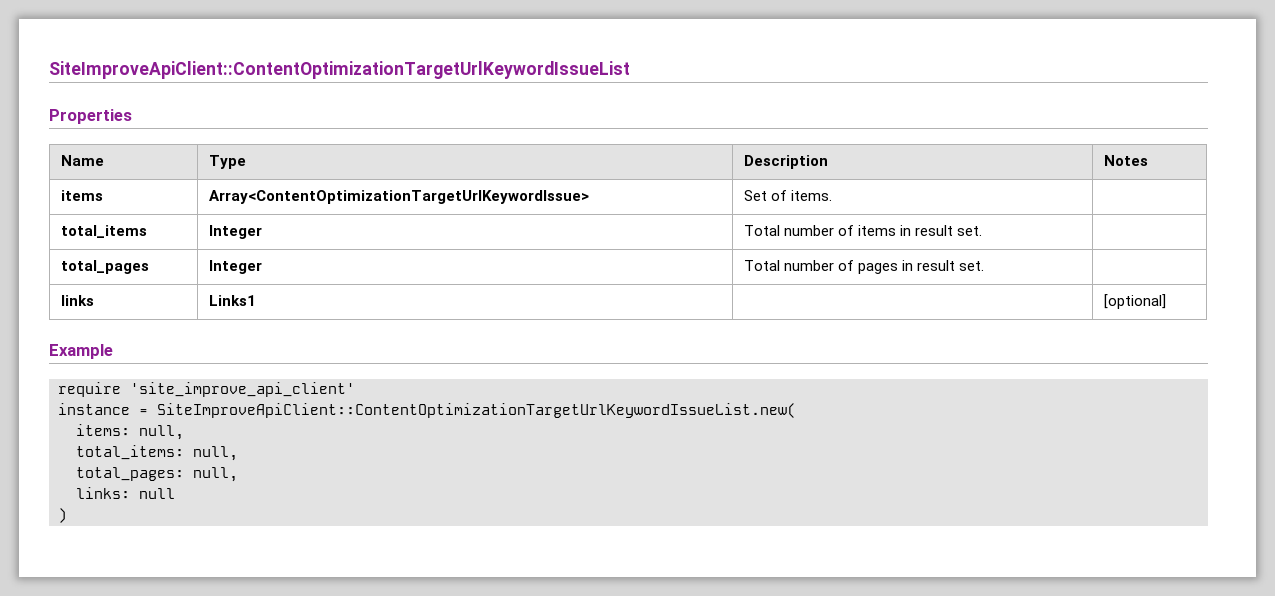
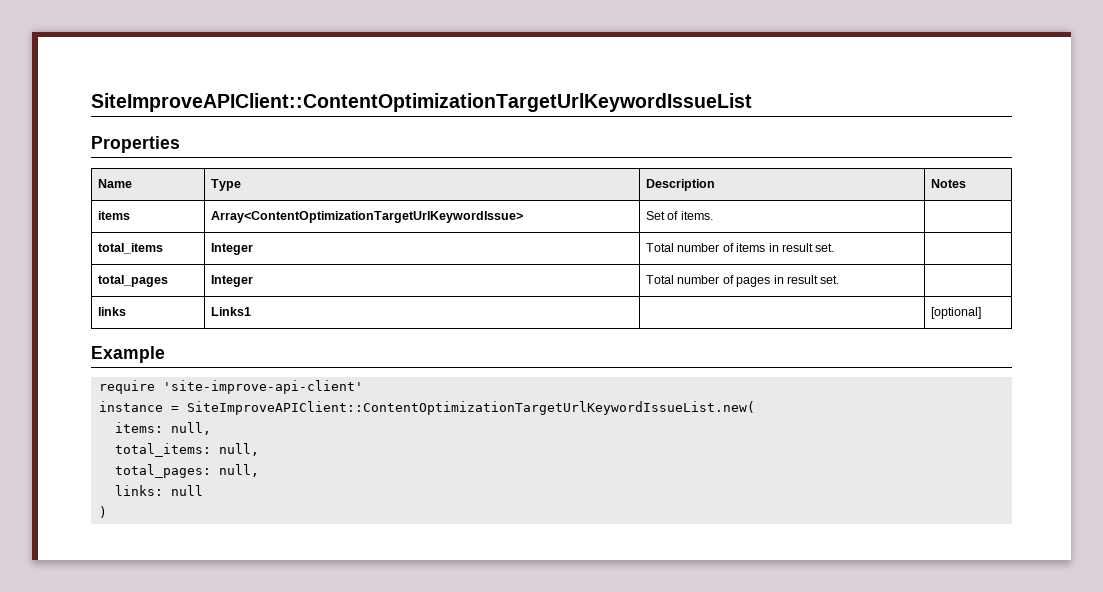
[49,61,630,79] SiteImproveApiClient::ContentOptimizationTargetUrlKeywordIssueList -> [91,93,752,112] SiteImproveAPIClient::ContentOptimizationTargetUrlKeywordIssueList
[130,382,355,397] 'site_improve_api_client' -> [163,380,364,394] 'site-improve-api-client'
[157,403,796,418] SiteImproveApiClient::ContentOptimizationTargetUrlKeywordIssueList.new( -> [187,401,756,415] SiteImproveAPIClient::ContentOptimizationTargetUrlKeywordIssueList.new(

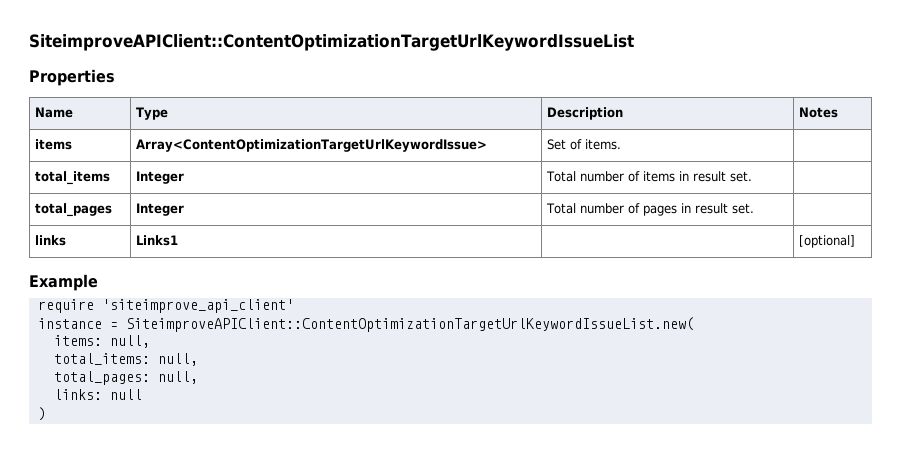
[91,93,752,112] SiteImproveAPIClient::ContentOptimizationTargetUrlKeywordIssueList -> [29,34,634,51] SiteimproveAPIClient::ContentOptimizationTargetUrlKeywordIssueList
[163,380,364,394] 'site-improve-api-client' -> [101,299,294,313] 'siteimprove_api_client'
[187,401,756,415] SiteImproveAPIClient::ContentOptimizationTargetUrlKeywordIssueList.new( -> [125,317,694,332] SiteimproveAPIClient::ContentOptimizationTargetUrlKeywordIssueList.new(

